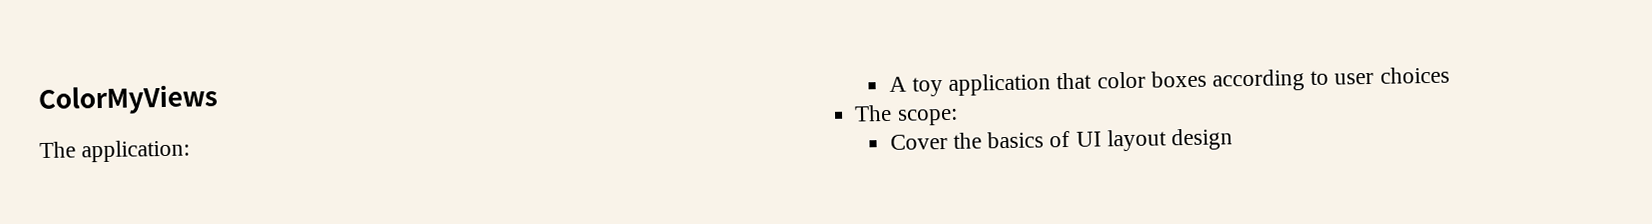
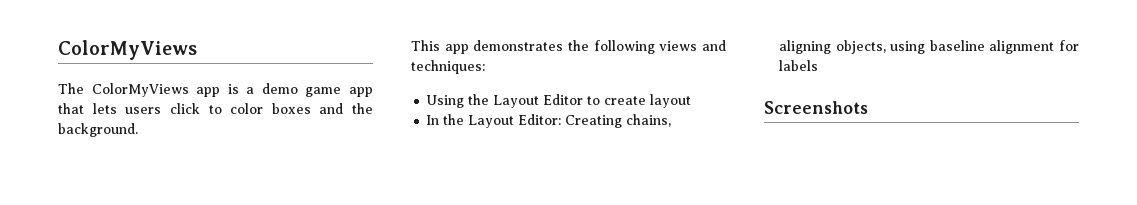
[81,139,191,163] [888,66,1450,97] [854,104,958,126] [889,128,1234,152] application: // A toy application that color boxes according to user choices // The scope: // Cover the basics of UI layout design -> [91,83,373,97] [58,103,373,114] [58,123,138,137] [411,40,726,54] [411,60,485,74] [426,94,692,108] [426,114,672,128] [779,40,1079,54] [779,60,819,71] [764,101,868,114] ColorMyViews app is a demo game app that lets users click to color boxes and the background. // This app demonstrates the following views and techniques: // Using the Layout Editor to create layout // In the Layout Editor: Creating chains, aligning objects, using baseline alignment for labels // Screenshots

